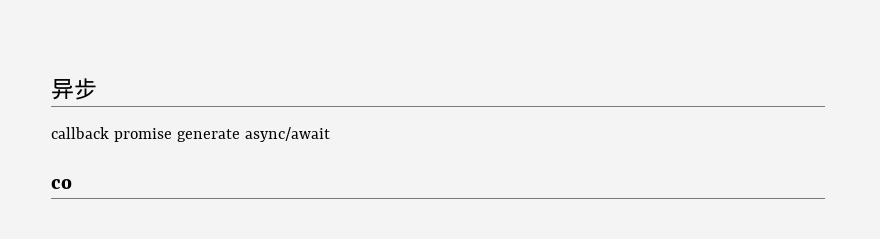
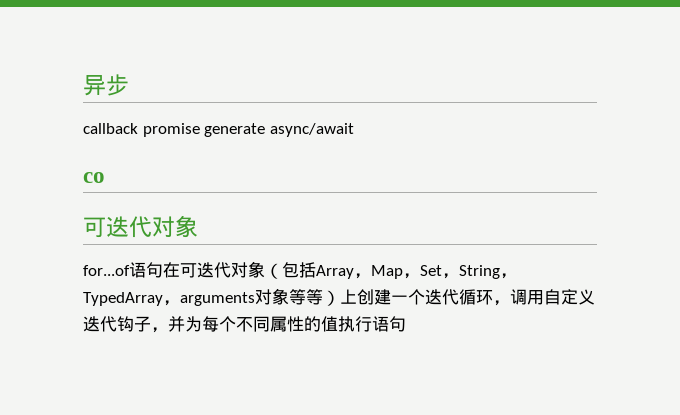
(72, 184) none -> [83,215,198,238] [83,261,517,279] [83,288,595,306] [83,316,406,333] // 可迭代对象 // for...of语句在可迭代对象（包括Array，Map，Set，String，TypedArray，arguments对象等等）上创建一个迭代循环，调用自定义迭代钩子，并为每个不同属性的值执行语句

